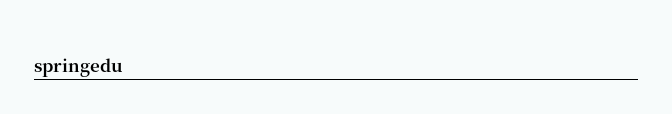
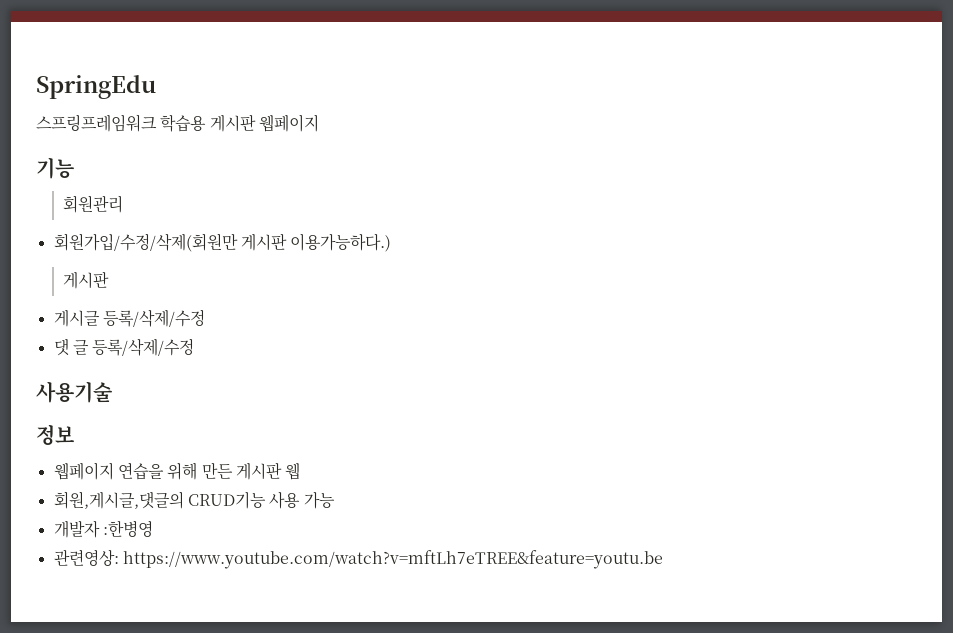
[34,58,123,77] springedu -> [36,75,156,99] [36,114,319,132] [36,157,74,179] [62,195,123,213] [53,233,392,252] [62,271,109,289] [53,309,205,327] [53,338,195,356] [36,381,112,403] [36,424,74,445] [53,462,301,480] [53,491,335,509] [53,520,153,538] [53,549,663,569] SpringEdu // 스프링프레임워크 학습용 게시판 웹페이지 // 기능 // 회원관리 // 회원가입/수정/삭제(회원만 게시판 이용가능하다.) // 게시판 // 게시글 등록/삭제/수정 // 댓 글 등록/삭제/수정 // 사용기술 // 정보 // 웹페이지 연습을 위해 만든 게시판 웹 // 회원,게시글,댓글의 CRUD기능 사용 가능 // 개발자 :한병영 // 관련영상: https://www.youtube.com/watch?v=mftLh7eTREE&feature=youtu.be

